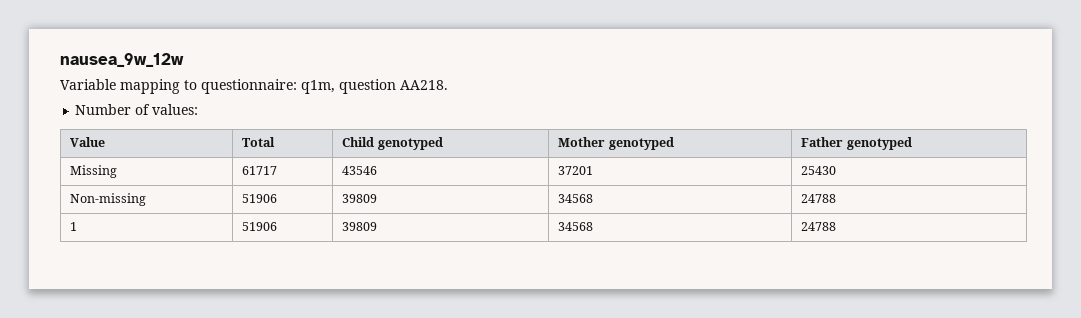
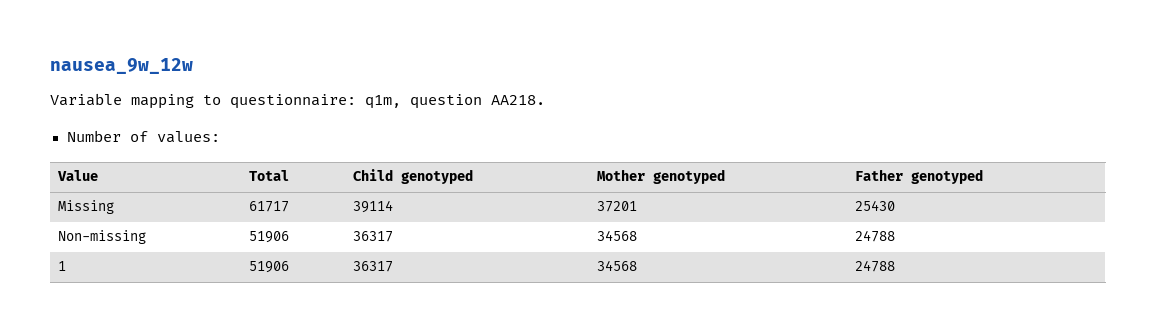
[342,166,378,175] 43546 -> [353,200,394,213] 39114
[342,194,378,203] 39809 -> [353,231,394,242] 36317
[342,222,378,231] 39809 -> [353,261,394,272] 36317

